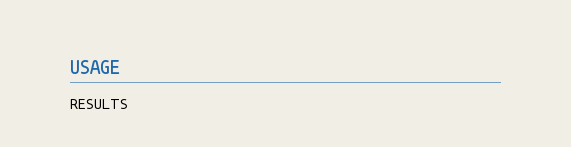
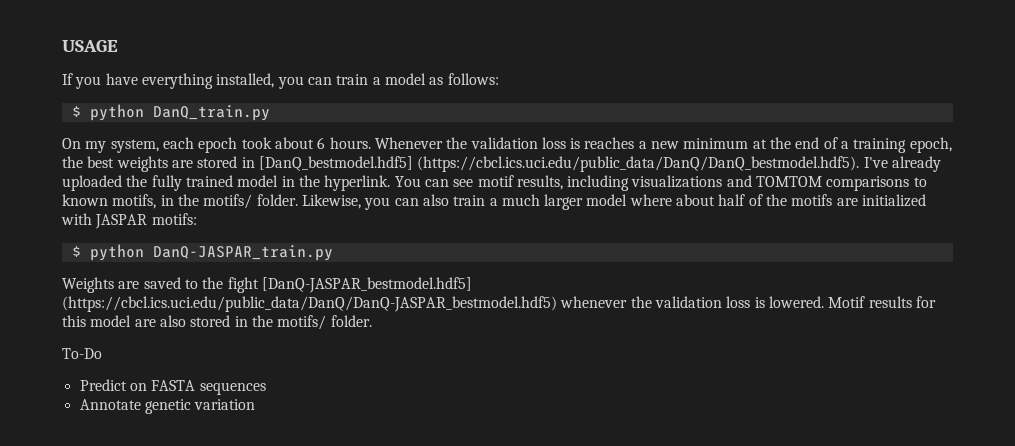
[70,99,128,109] RESULTS -> [62,73,499,89] [71,104,270,121] [62,137,952,153] [62,156,941,172] [62,175,927,191] [62,194,927,210] [61,213,197,229] [71,244,333,261] [62,277,472,293] [62,296,936,312] [62,315,372,330] [62,348,102,359] [79,379,266,395] [79,399,256,414] If you have everything installed, you can train a model as follows: // $ python DanQ_train.py // On my system, each epoch took about 6 hours. Whenever the validation loss is reaches a new minimum at the end of a training epoch, the best weights are stored in [DanQ_bestmodel.hdf5] (https://cbcl.ics.uci.edu/public_data/DanQ/DanQ_bestmodel.hdf5). I've already uploaded the fully trained model in the hyperlink. You can see motif results, including visualizations and TOMTOM comparisons to known motifs, in the motifs/ folder. Likewise, you can also train a much larger model where about half of the motifs are initialized with JASPAR motifs: // $ python DanQ-JASPAR_train.py // Weights are saved to the fight [DanQ-JASPAR_bestmodel.hdf5] (https://cbcl.ics.uci.edu/public_data/DanQ/DanQ-JASPAR_bestmodel.hdf5) whenever the validation loss is lowered. Motif results for this model are also stored in the motifs/ folder. // To-Do // Predict on FASTA sequences // Annotate genetic variation

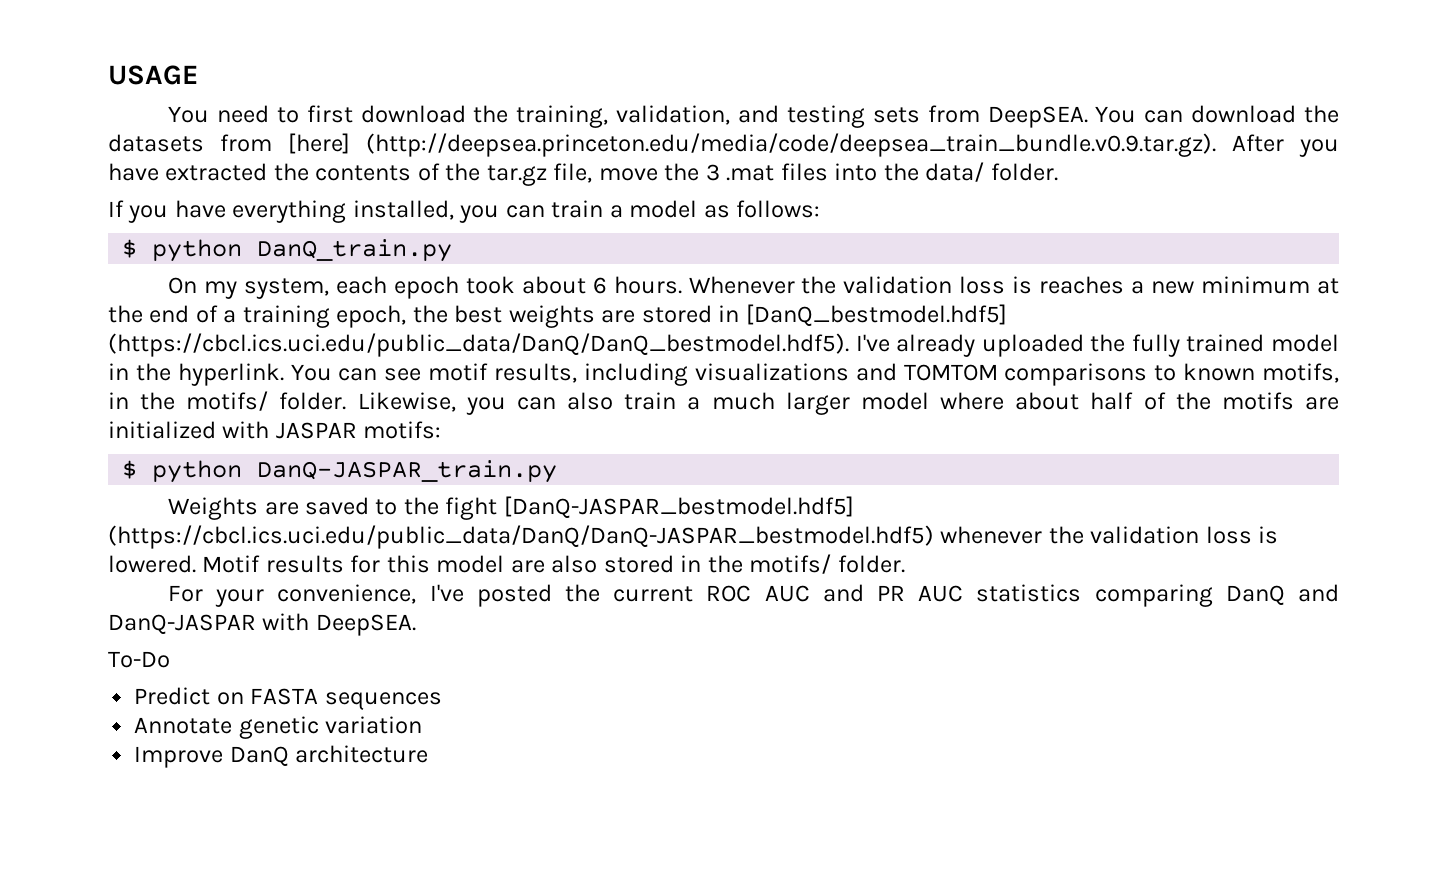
(118, 46) none -> [168,105,1340,128] [108,133,1339,157] [108,162,1058,186] // You need to first download the training, validation, and testing sets from DeepSEA. You can download the datasets from [here] (http://deepsea.princeton.edu/media/code/deepsea_train_bundle.v0.9.tar.gz). After you have extracted the contents of the tar.gz file, move the 3 .mat files into the data/ folder.
(372, 321) none -> [168,584,1339,607] [108,613,416,636] // For your convenience, I've posted the current ROC AUC and PR AUC statistics comparing DanQ and DanQ-JASPAR with DeepSEA.
(256, 404) none -> [134,745,429,768] // Improve DanQ architecture

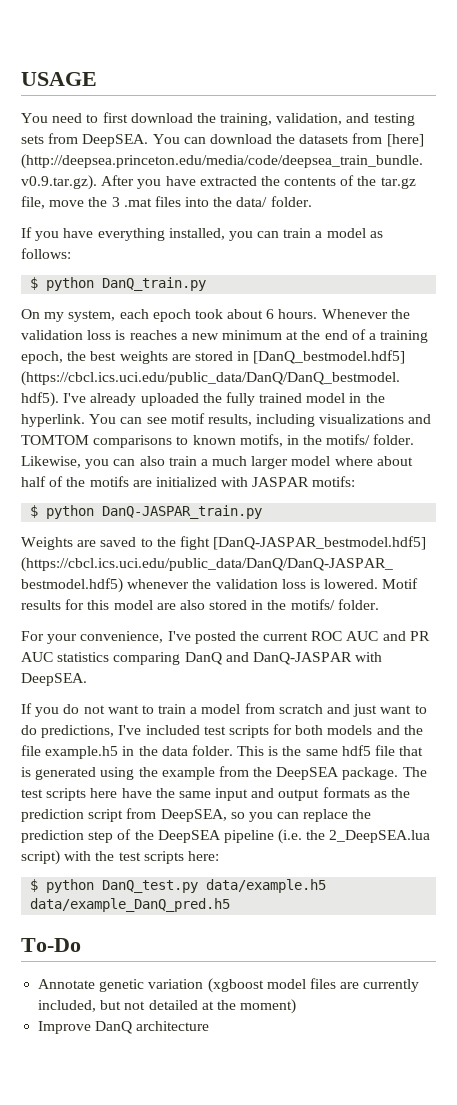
[108,651,170,668] [134,687,442,710] [134,716,423,739] To-Do // Predict on FASTA sequences // Annotate genetic variation -> [21,703,427,717] [21,724,423,738] [21,745,424,759] [21,766,427,780] [21,787,411,801] [21,808,372,822] [21,829,431,844] [21,850,219,865] [30,879,327,893] [30,898,231,912] [21,938,81,952] [38,978,420,993] [38,999,297,1014] If you do not want to train a model from scratch and just want to do predictions, I've included test scripts for both models and the file example.h5 in the data folder. This is the same hdf5 file that is generated using the example from the DeepSEA package. The test scripts here have the same input and output formats as the prediction script from DeepSEA, so you can replace the prediction step of the DeepSEA pipeline (i.e. the 2_DeepSEA.lua script) with the test scripts here: // $ python DanQ_test.py data/example.h5 data/example_DanQ_pred.h5 // To-Do // Annotate genetic variation (xgboost model files are currently included, but not detailed at the moment)

